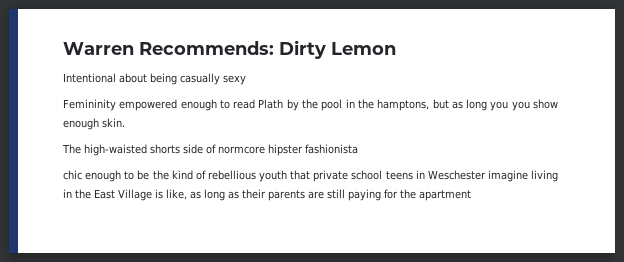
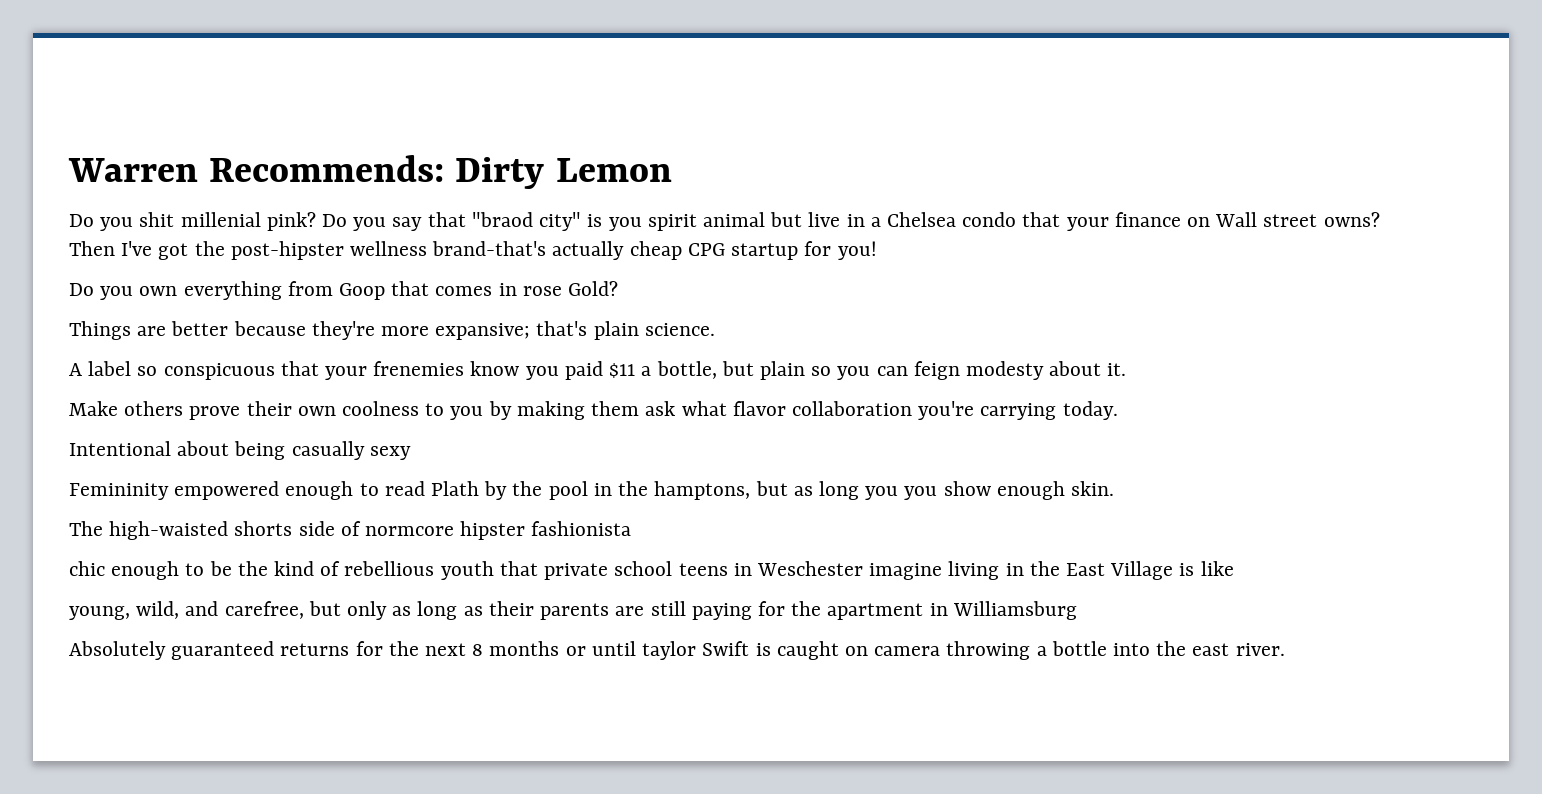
(396, 48) none -> [69,212,1380,231] [69,241,877,260] [69,281,619,300] [69,321,715,340] [69,361,1127,380] [69,401,1118,420] // Do you shit millenial pink? Do you say that "braod city" is you spirit animal but live in a Chelsea condo that your finance on Wall street owns? Then I've got the post-hipster wellness brand-that's actually cheap CPG startup for you! // Do you own everything from Goop that comes in rose Gold? // Things are better because they're more expansive; that's plain science. // A label so conspicuous that your frenemies know you paid $11 a bottle, but plain so you can feign modesty about it. // Make others prove their own coolness to you by making them ask what flavor collaboration you're carrying today.
[166,189,187,200] like, -> [1200,561,1234,576] [69,601,388,620] like // young, wild, and carefree, but only
(471, 195) none -> [929,601,1077,620] [69,641,1285,660] in Williamsburg // Absolutely guaranteed returns for the next 8 months or until taylor Swift is caught on camera throwing a bottle into the east river.

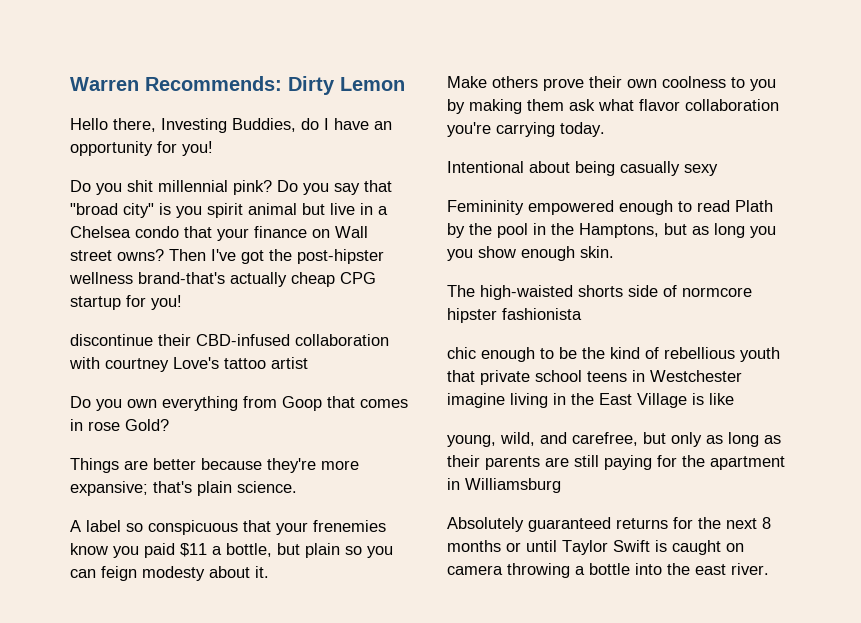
(672, 170) none -> [70,118,392,133] [70,141,213,156] // Hello there, Investing Buddies, do I have an opportunity for you!
[180,212,261,227] millenial -> [158,180,228,192] millennial
[471,212,533,227] "braod -> [70,203,118,215] "broad
(877, 250) none -> [70,334,389,346] [69,357,308,372] // discontinue their CBD-infused collaboration with courtney Love's tattoo artist
[654,481,751,500] hamptons, -> [579,223,659,238] Hamptons,
[756,561,863,576] Weschester -> [650,370,742,382] Westchester
[642,641,697,660] taylor -> [562,540,608,555] Taylor

